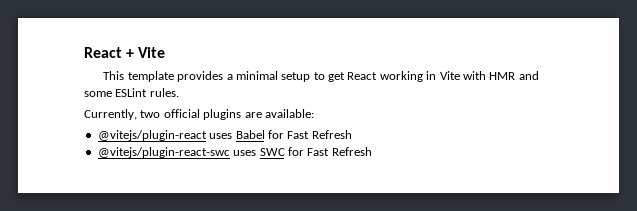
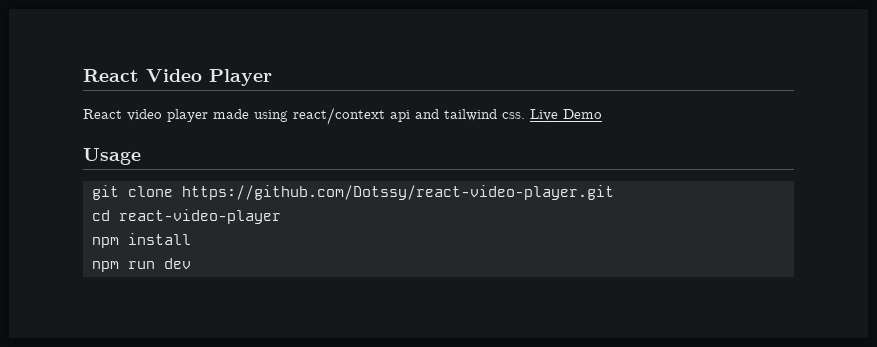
[84,47,166,58] [103,71,539,82] [84,88,179,97] [84,109,314,120] [97,130,352,141] [97,147,372,158] React + Vite // This template provides a minimal setup to get React working in Vite with HMR and some ESLint rules. // Currently, two official plugins are available: // @vitejs/plugin-react uses Babel for Fast Refresh // @vitejs/plugin-react-swc uses SWC for Fast Refresh -> [83,69,272,86] [83,107,602,125] [83,148,141,165] [91,185,614,200] [91,209,281,224] [91,233,191,248] [91,258,191,272] React Video Player // React video player made using react/context api and tailwind css. Live Demo // Usage // git clone https://github.com/Dotssy/react-video-player.git // cd react-video-player // npm install // npm run dev

